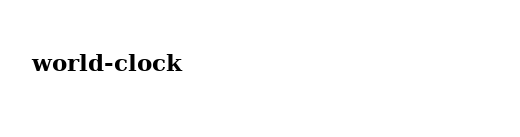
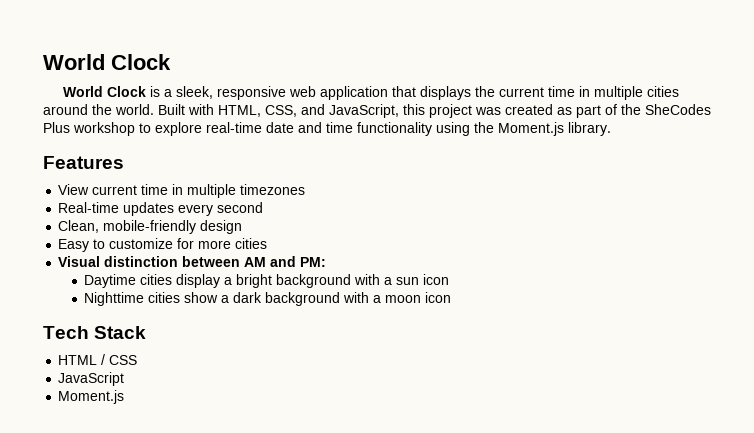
[31,54,183,71] world-clock -> [43,54,171,70] [62,86,679,100] [43,104,711,118] [43,122,611,136] [43,156,124,169] [58,184,306,198] [58,202,264,216] [58,220,243,234] [58,238,268,252] [58,256,327,267] [84,274,450,288] [84,292,452,306] [43,326,147,339] [58,354,138,365] [58,372,125,386] [58,390,125,404] World Clock // World Clock is a sleek, responsive web application that displays the current time in multiple cities around the world. Built with HTML, CSS, and JavaScript, this project was created as part of the SheCodes Plus workshop to explore real-time date and time functionality using the Moment.js library. // Features // View current time in multiple timezones // Real-time updates every second // Clean, mobile-friendly design // Easy to customize for more cities // Visual distinction between AM and PM: // Daytime cities display a bright background with a sun icon // Nighttime cities show a dark background with a moon icon // Tech Stack // HTML / CSS // JavaScript // Moment.js

